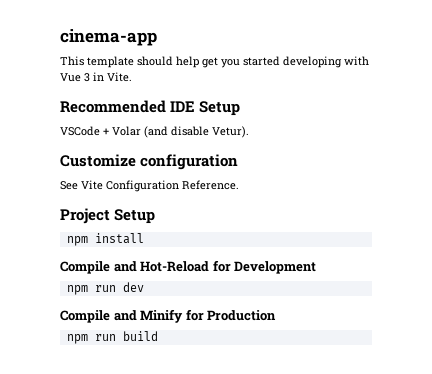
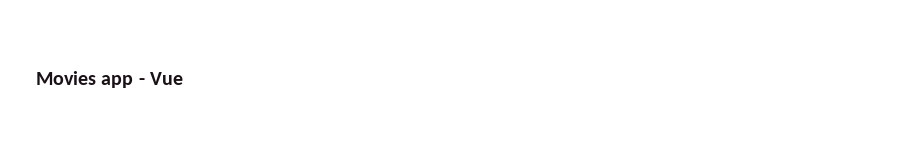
[60,29,157,46] [60,56,369,68] [60,72,132,82] [60,100,241,116] [60,126,249,138] [60,154,239,170] [60,180,239,192] [60,208,156,224] [66,233,144,246] [60,260,317,274] [66,282,144,295] [60,309,277,323] [66,331,158,344] cinema-app // This template should help get you started developing with Vue 3 in Vite. // Recommended IDE Setup // VSCode + Volar (and disable Vetur). // Customize configuration // See Vite Configuration Reference. // Project Setup // npm install // Compile and Hot-Reload for Development // npm run dev // Compile and Minify for Production // npm run build -> [36,71,183,88] Movies app - Vue

